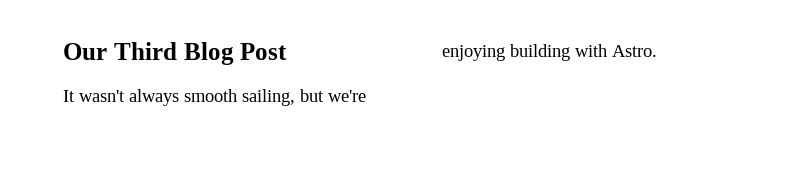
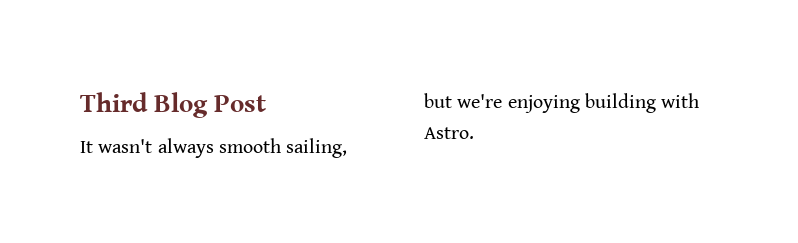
[63,43,107,60] Our -> (80, 102) none

